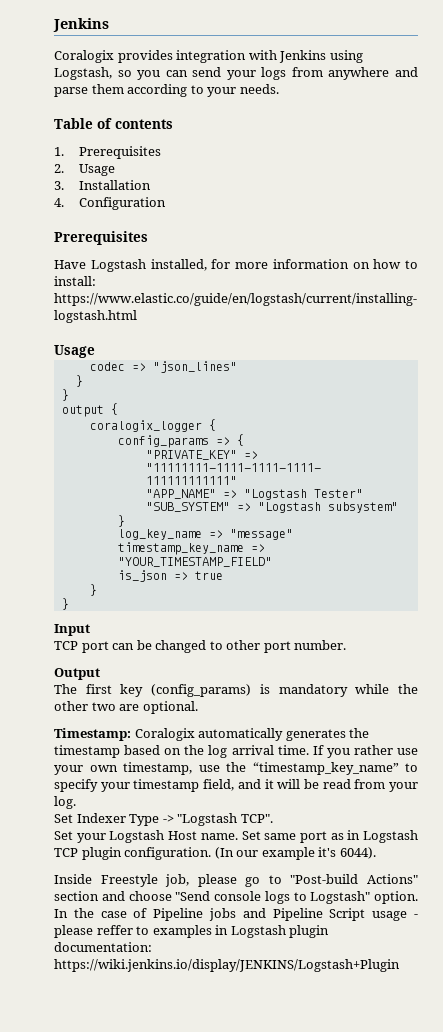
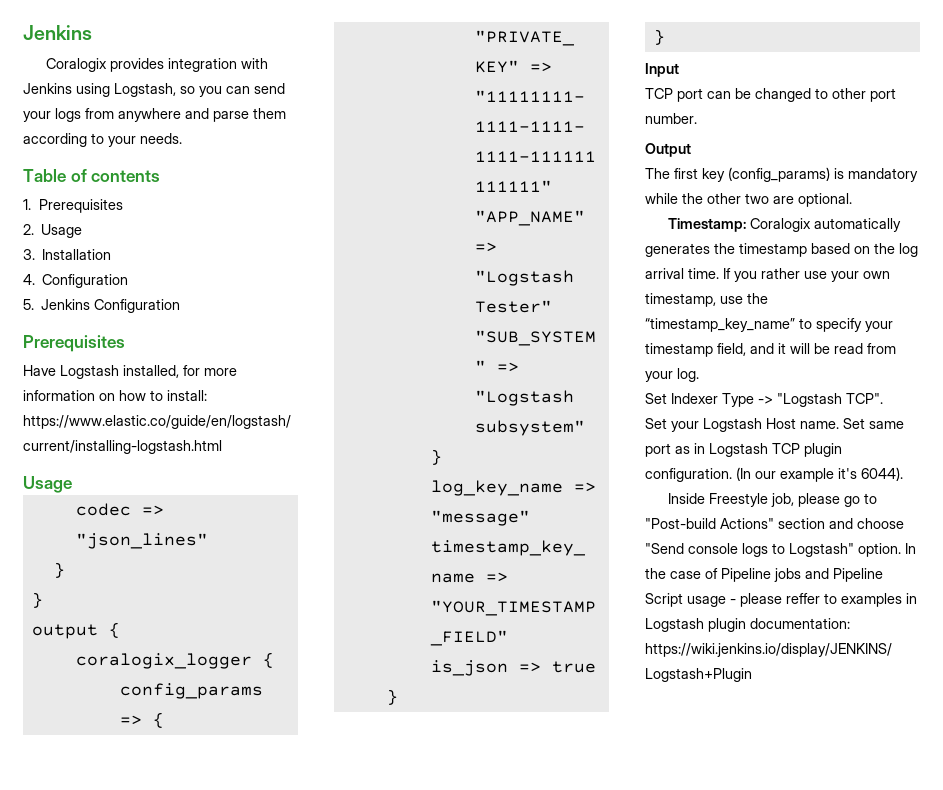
(166, 203) none -> [23,299,181,313] // 5. Jenkins Configuration

